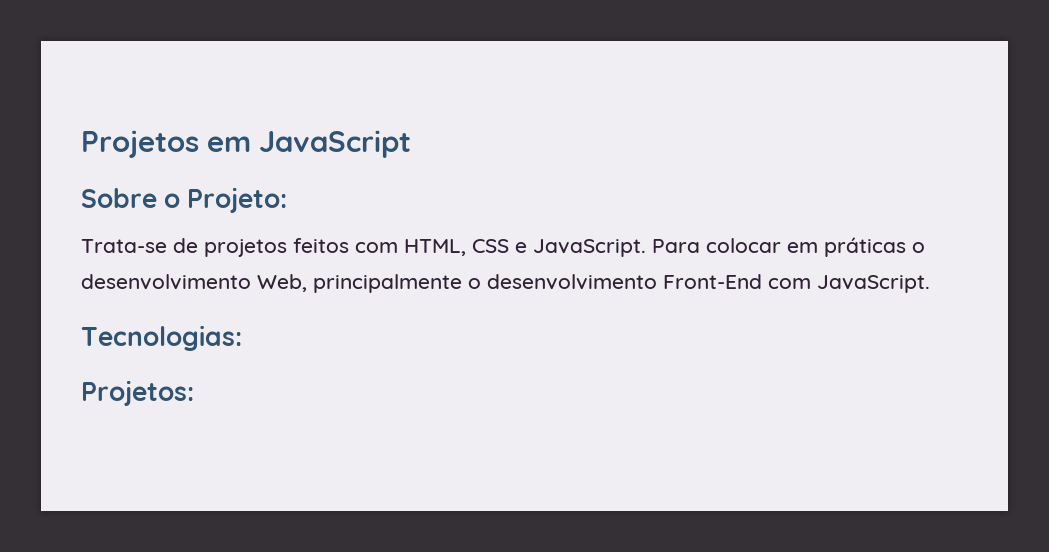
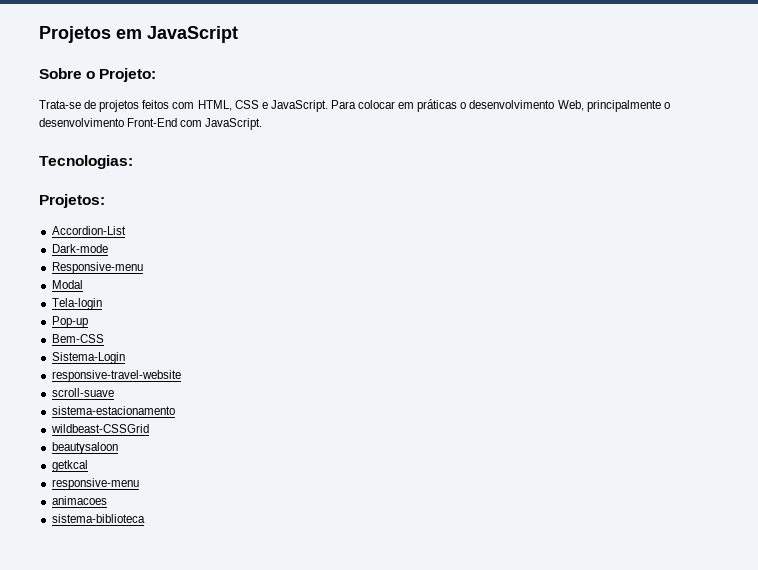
(194, 393) none -> [51,226,126,235] [51,244,108,253] [51,262,143,274] [51,280,83,289] [51,298,102,310] [51,316,88,328] [51,334,104,343] [51,352,125,364] [51,370,181,382] [51,388,114,397] [51,406,175,415] [50,424,149,433] [51,442,118,454] [51,460,88,472] [51,478,139,490] [51,496,107,505] [51,514,145,523] // Accordion-List // Dark-mode // Responsive-menu // Modal // Tela-login // Pop-up // Bem-CSS // Sistema-Login // responsive-travel-website // scroll-suave // sistema-estacionamento // wildbeast-CSSGrid // beautysaloon // getkcal // responsive-menu // animacoes // sistema-biblioteca

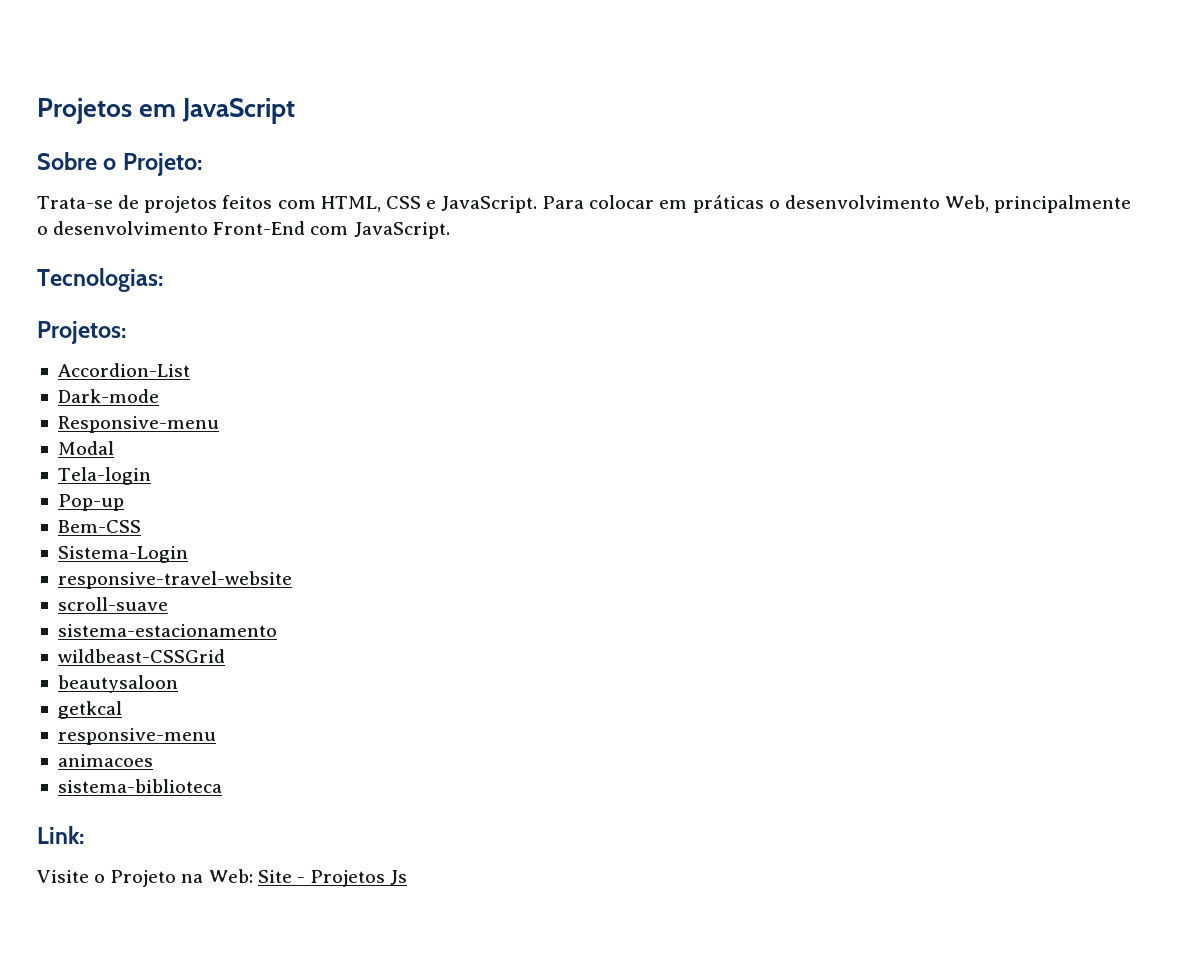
(145, 518) none -> [37,826,84,844] [37,869,408,887] // Link: // Visite o Projeto na Web: Site - Projetos Js

